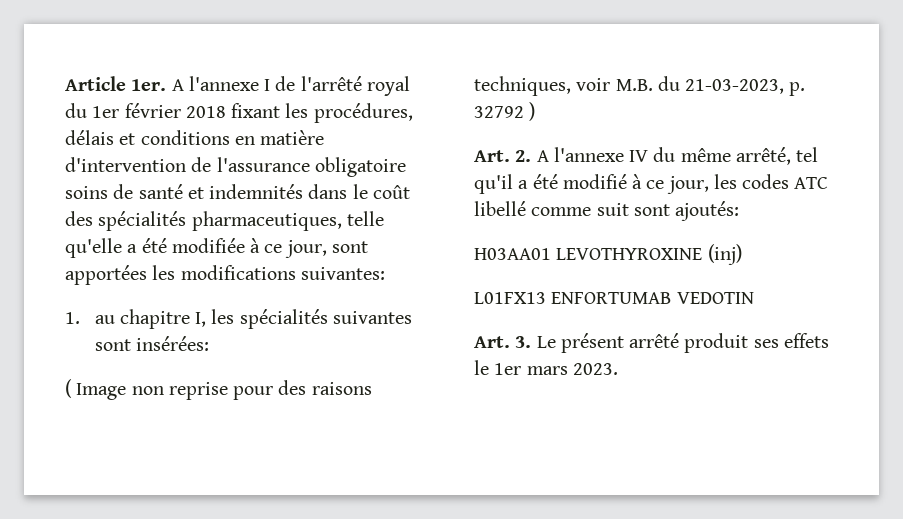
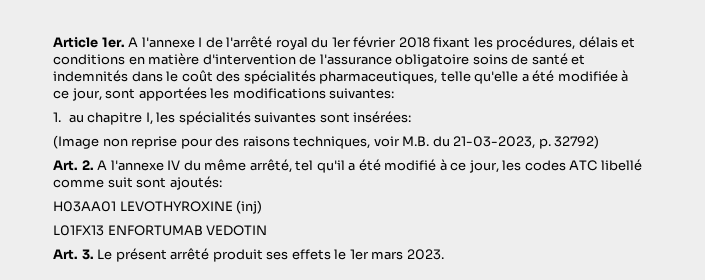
[65,379,127,400] ( Image -> [53,135,99,149] (Image
[474,102,536,121] 32792 ) -> [554,135,600,149] 32792)

